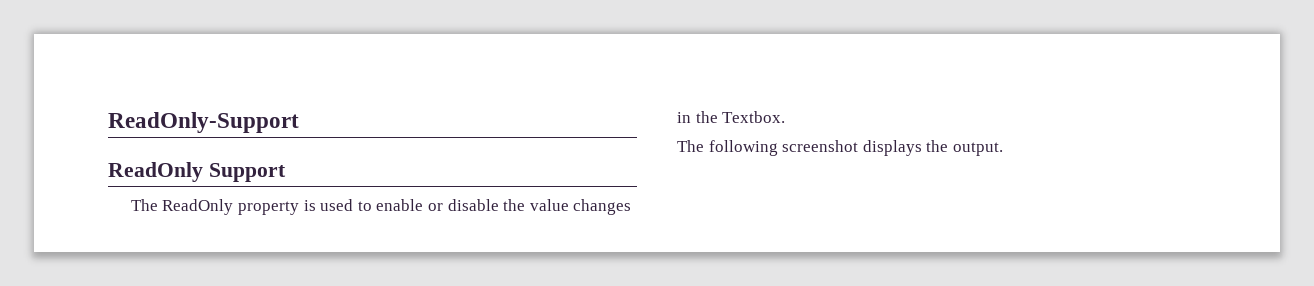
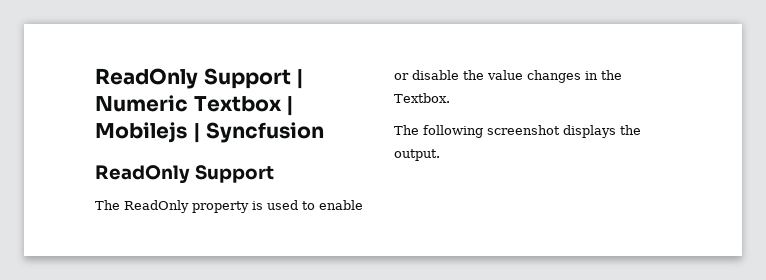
[108,112,299,133] ReadOnly-Support -> [95,68,305,89] [95,95,295,116] [95,122,325,143] ReadOnly Support | Numeric Textbox | Mobilejs | Syncfusion

